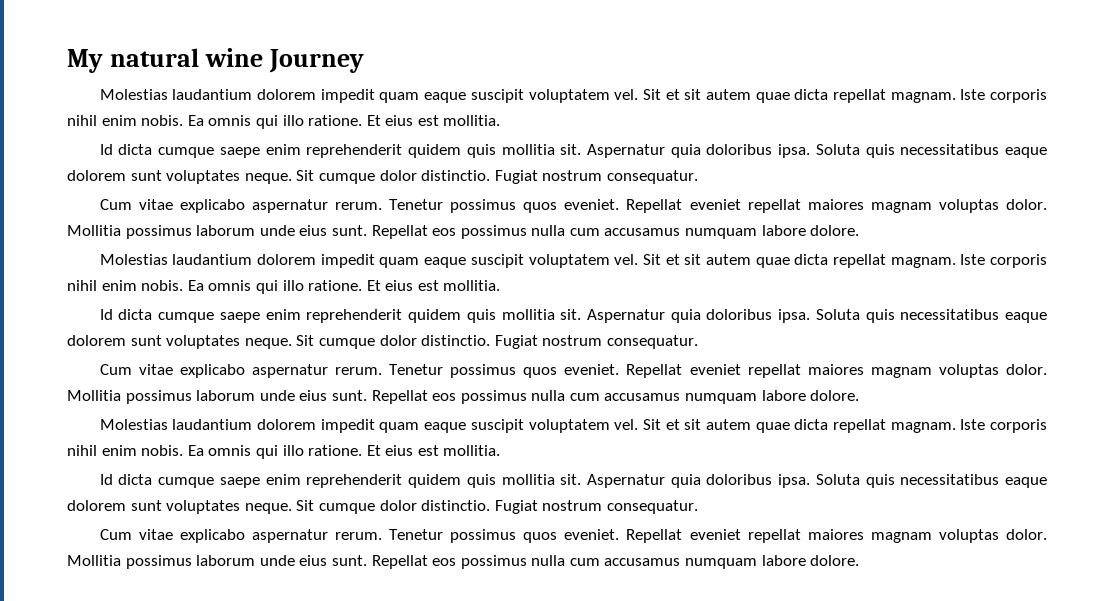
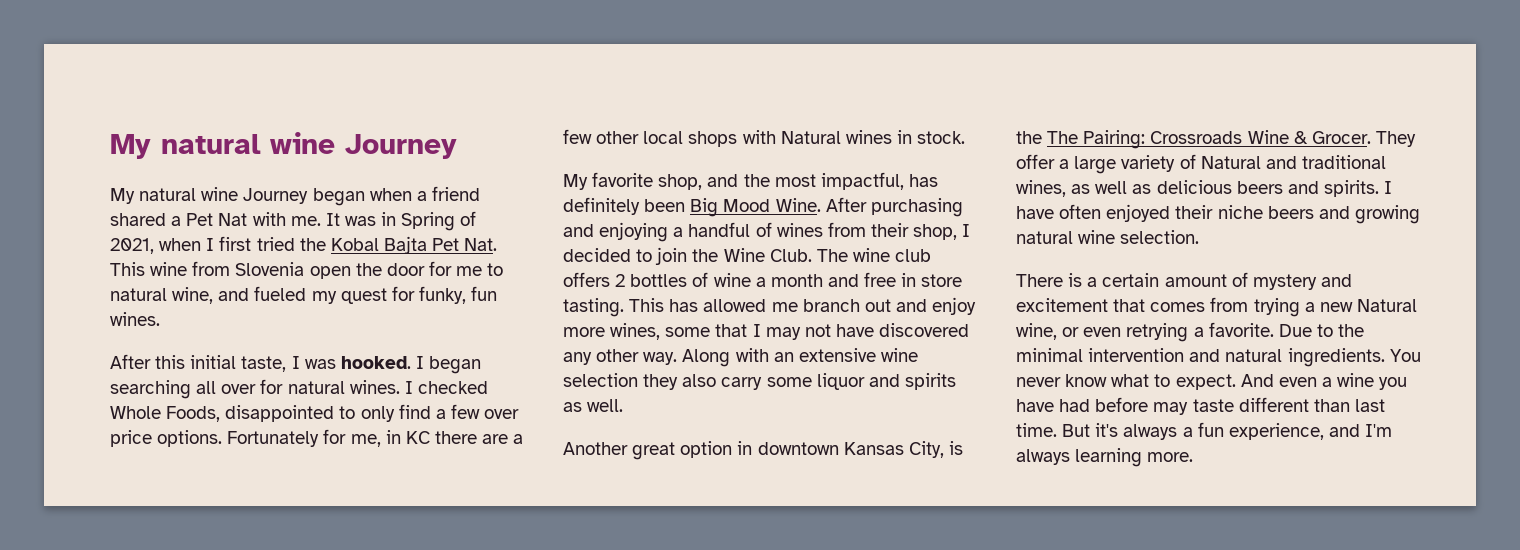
[99,89,1048,103] [67,115,501,129] [99,144,1048,158] [67,170,698,184] [99,199,1047,213] [67,225,860,239] [99,254,1048,268] [67,280,501,294] [99,309,1048,323] [67,335,698,349] [99,364,1047,378] [67,390,860,404] [99,419,1048,433] [67,445,501,459] [99,474,1048,488] [67,500,698,514] [99,529,1047,543] [67,555,860,569] Molestias laudantium dolorem impedit quam eaque suscipit voluptatem vel. Sit et sit autem quae dicta repellat magnam. Iste corporis nihil enim nobis. Ea omnis qui illo ratione. Et eius est mollitia. // Id dicta cumque saepe enim reprehenderit quidem quis mollitia sit. Aspernatur quia doloribus ipsa. Soluta quis necessitatibus eaque dolorem sunt voluptates neque. Sit cumque dolor distinctio. Fugiat nostrum consequatur. // Cum vitae explicabo aspernatur rerum. Tenetur possimus quos eveniet. Repellat eveniet repellat maiores magnam voluptas dolor. Mollitia possimus laborum unde eius sunt. Repellat eos possimus nulla cum accusamus numquam labore dolore. // Molestias laudantium dolorem impedit quam eaque suscipit voluptatem vel. Sit et sit autem quae dicta repellat magnam. Iste corporis nihil enim nobis. Ea omnis qui illo ratione. Et eius est mollitia. // Id dicta cumque saepe enim reprehenderit quidem quis mollitia sit. Aspernatur quia doloribus ipsa. Soluta quis necessitatibus eaque dolorem sunt voluptates neque. Sit cumque dolor distinctio. Fugiat nostrum consequatur. // Cum vitae explicabo aspernatur rerum. Tenetur possimus quos eveniet. Repellat eveniet repellat maiores magnam voluptas dolor. Mollitia possimus laborum unde eius sunt. Repellat eos possimus nulla cum accusamus numquam labore dolore. // Molestias laudantium dolorem impedit quam eaque suscipit voluptatem vel. Sit et sit autem quae dicta repellat magnam. Iste corporis nihil enim nobis. Ea omnis qui illo ratione. Et eius est mollitia. // Id dicta cumque saepe enim reprehenderit quidem quis mollitia sit. Aspernatur quia doloribus ipsa. Soluta quis necessitatibus eaque dolorem sunt voluptates neque. Sit cumque dolor distinctio. Fugiat nostrum consequatur. // Cum vitae explicabo aspernatur rerum. Tenetur possimus quos eveniet. Repellat eveniet repellat maiores magnam voluptas dolor. Mollitia possimus laborum unde eius sunt. Repellat eos possimus nulla cum accusamus numquam labore dolore. -> [110,186,480,206] [110,211,477,231] [110,236,498,254] [110,261,504,279] [110,286,498,304] [110,312,160,326] [110,354,482,374] [110,379,488,399] [110,404,520,422] [110,429,524,447] [563,129,966,147] [563,172,938,190] [563,197,963,217] [563,222,971,242] [563,247,932,265] [563,272,963,287] [563,297,977,317] [563,323,970,340] [563,348,918,367] [563,373,956,390] [563,399,624,412] [563,441,963,460] [1016,130,1416,149] [1016,154,1386,174] [1016,180,1393,197] [1016,204,1420,224] [1016,230,1200,244] [1016,272,1352,290] [1016,297,1417,317] [1016,322,1365,342] [1016,348,1421,367] [1016,373,1408,390] [1016,397,1385,415] [1016,422,1393,440] [1016,448,1194,467] My natural wine Journey began when a friend shared a Pet Nat with me. It was in Spring of 2021, when I first tried the Kobal Bajta Pet Nat. This wine from Slovenia open the door for me to natural wine, and fueled my quest for funky, fun wines. // After this initial taste, I was hooked. I began searching all over for natural wines. I checked Whole Foods, disappointed to only find a few over price options. Fortunately for me, in KC there are a few other local shops with Natural wines in stock. // My favorite shop, and the most impactful, has definitely been Big Mood Wine. After purchasing and enjoying a handful of wines from their shop, I decided to join the Wine Club. The wine club offers 2 bottles of wine a month and free in store tasting. This has allowed me branch out and enjoy more wines, some that I may not have discovered any other way. Along with an extensive wine selection they also carry some liquor and spirits as well. // Another great option in downtown Kansas City, is the The Pairing: Crossroads Wine & Grocer. They offer a large variety of Natural and traditional wines, as well as delicious beers and spirits. I have often enjoyed their niche beers and growing natural wine selection. // There is a certain amount of mystery and excitement that comes from trying a new Natural wine, or even retrying a favorite. Due to the minimal intervention and natural ingredients. You never know what to expect. And even a wine you have had before may taste different than last time. But it's always a fun experience, and I'm always learning more.

